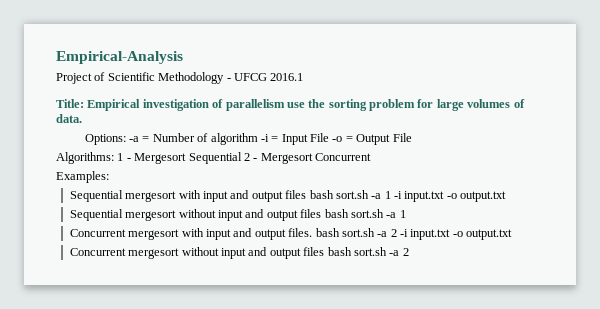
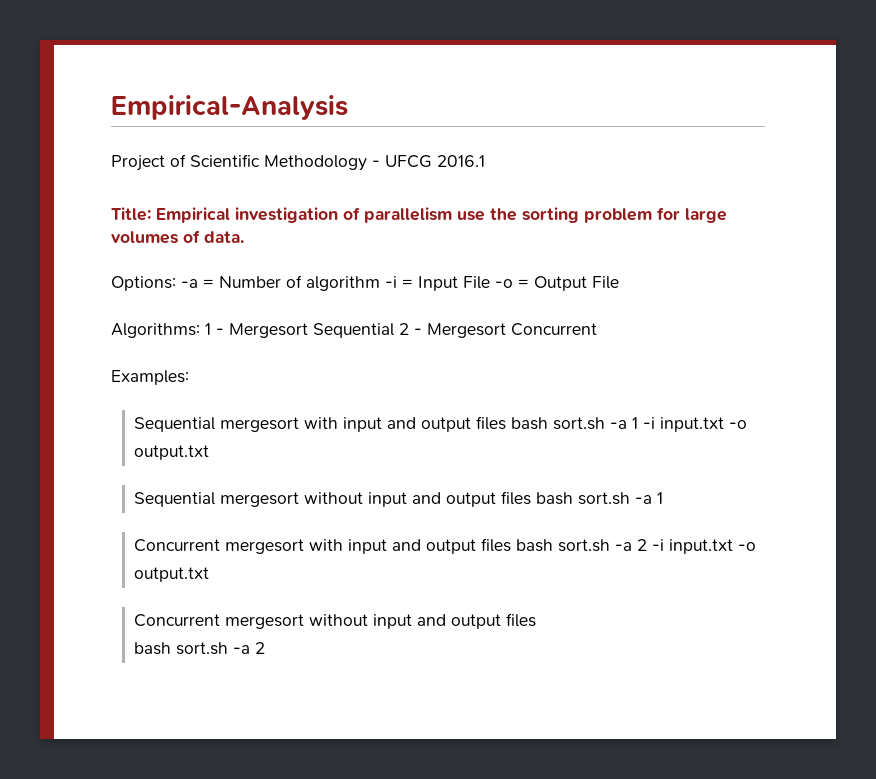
[288,228,313,237] files. -> [481,538,512,552] files
(325, 251) none -> (537, 620) //

